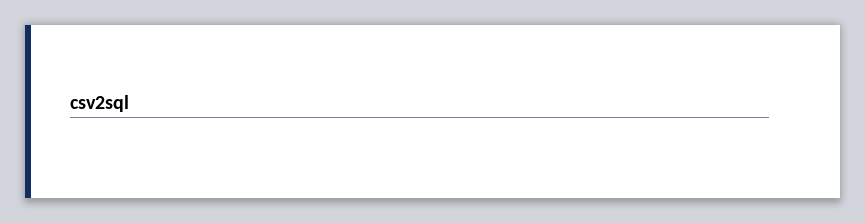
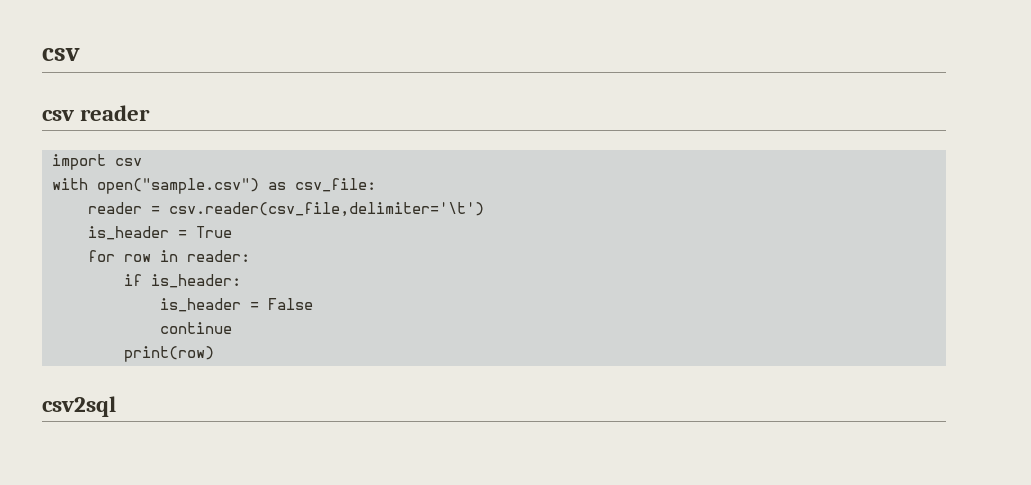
(70, 103) none -> [42,48,80,61] [42,105,151,121] [51,154,142,170] [51,178,376,194] [87,202,484,217] [87,226,232,240] [87,250,250,262] [123,274,241,288] [159,298,313,312] [159,322,232,334] [123,346,214,362] csv // csv reader // import csv // with open("sample.csv") as csv_file: // reader = csv.reader(csv_file,delimiter='\t') // is_header = True // for row in reader: // if is_header: // is_header = False // continue // print(row) //

